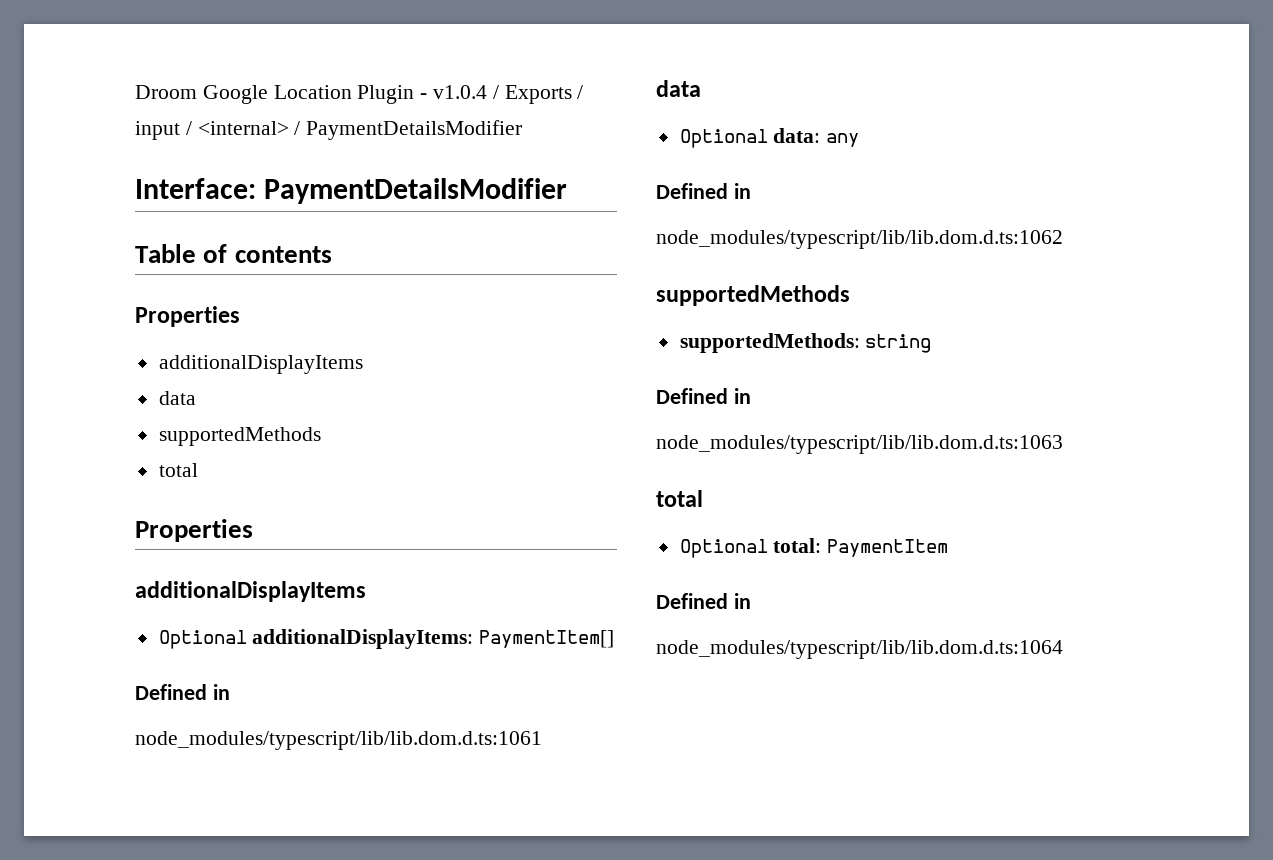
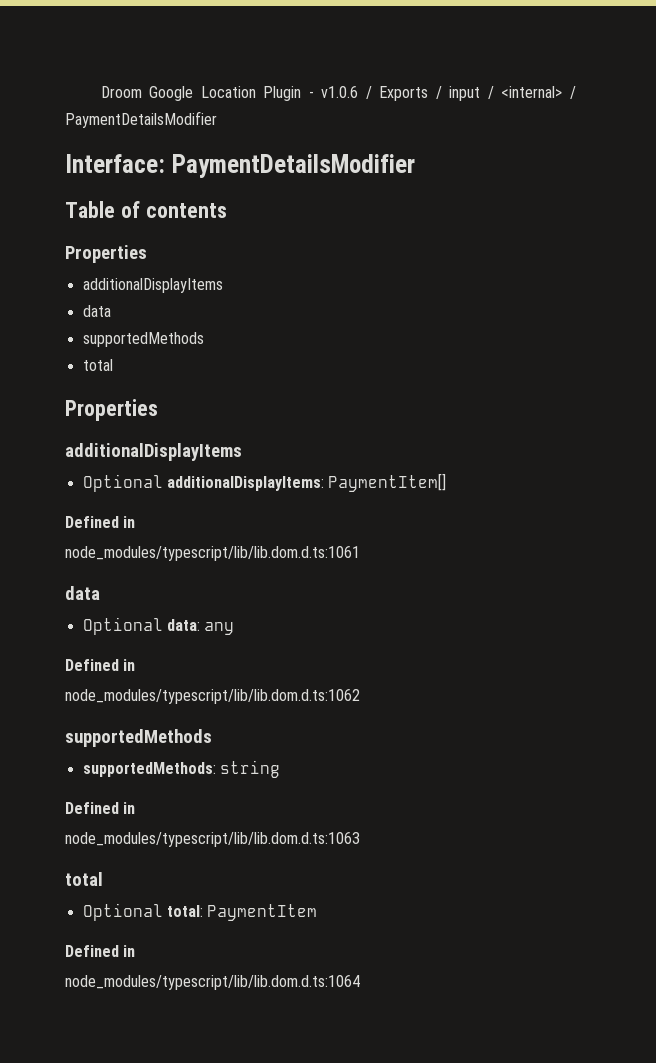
[433,85,488,99] v1.0.4 -> [321,86,359,98] v1.0.6

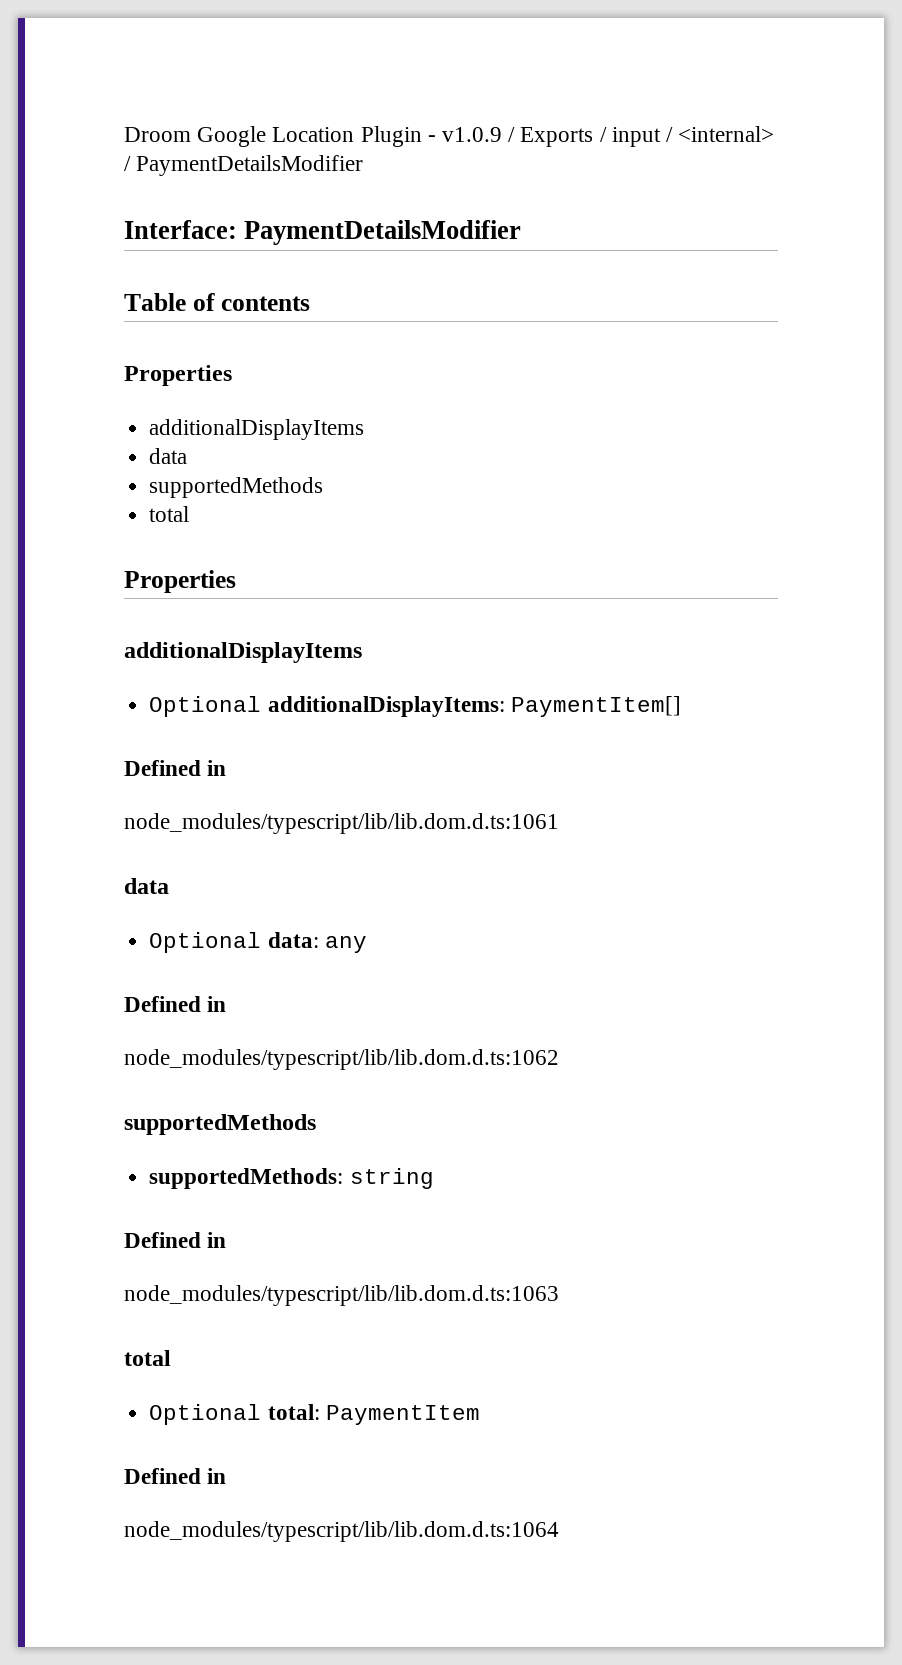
[321,86,359,98] v1.0.6 -> [442,127,503,142] v1.0.9

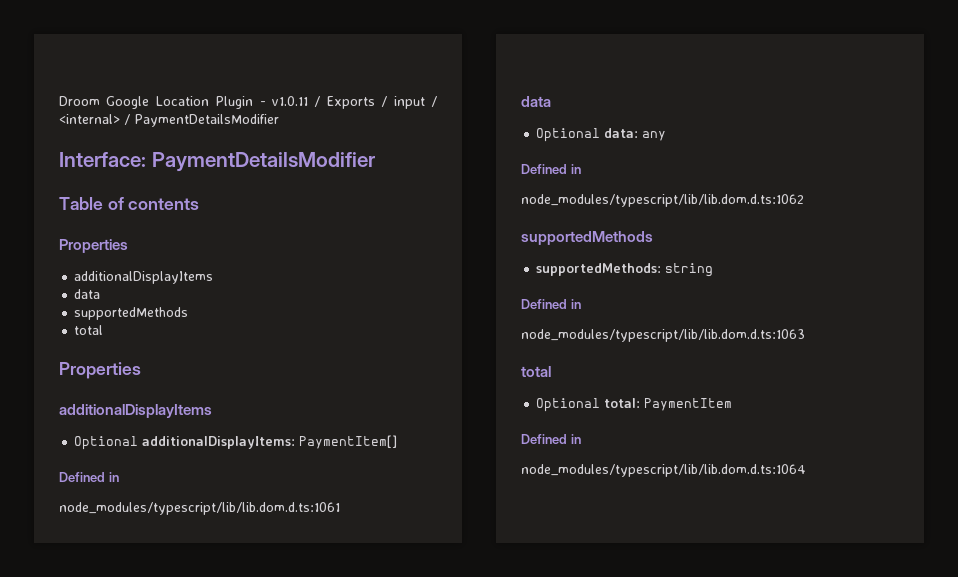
[442,127,503,142] v1.0.9 -> [272,96,308,106] v1.0.11

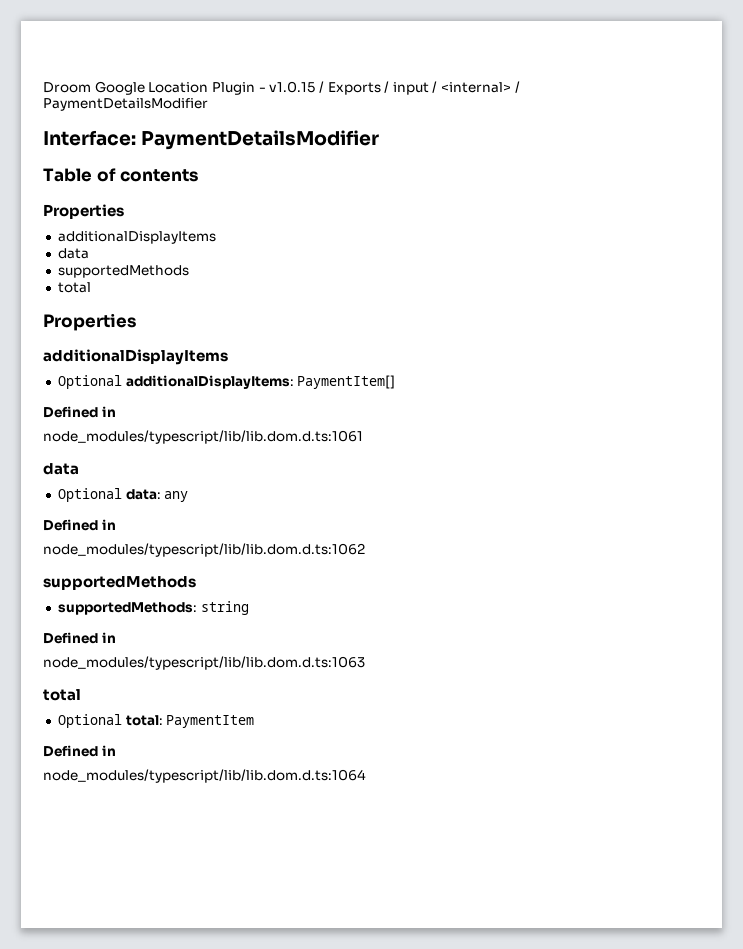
[272,96,308,106] v1.0.11 -> [269,81,316,93] v1.0.15

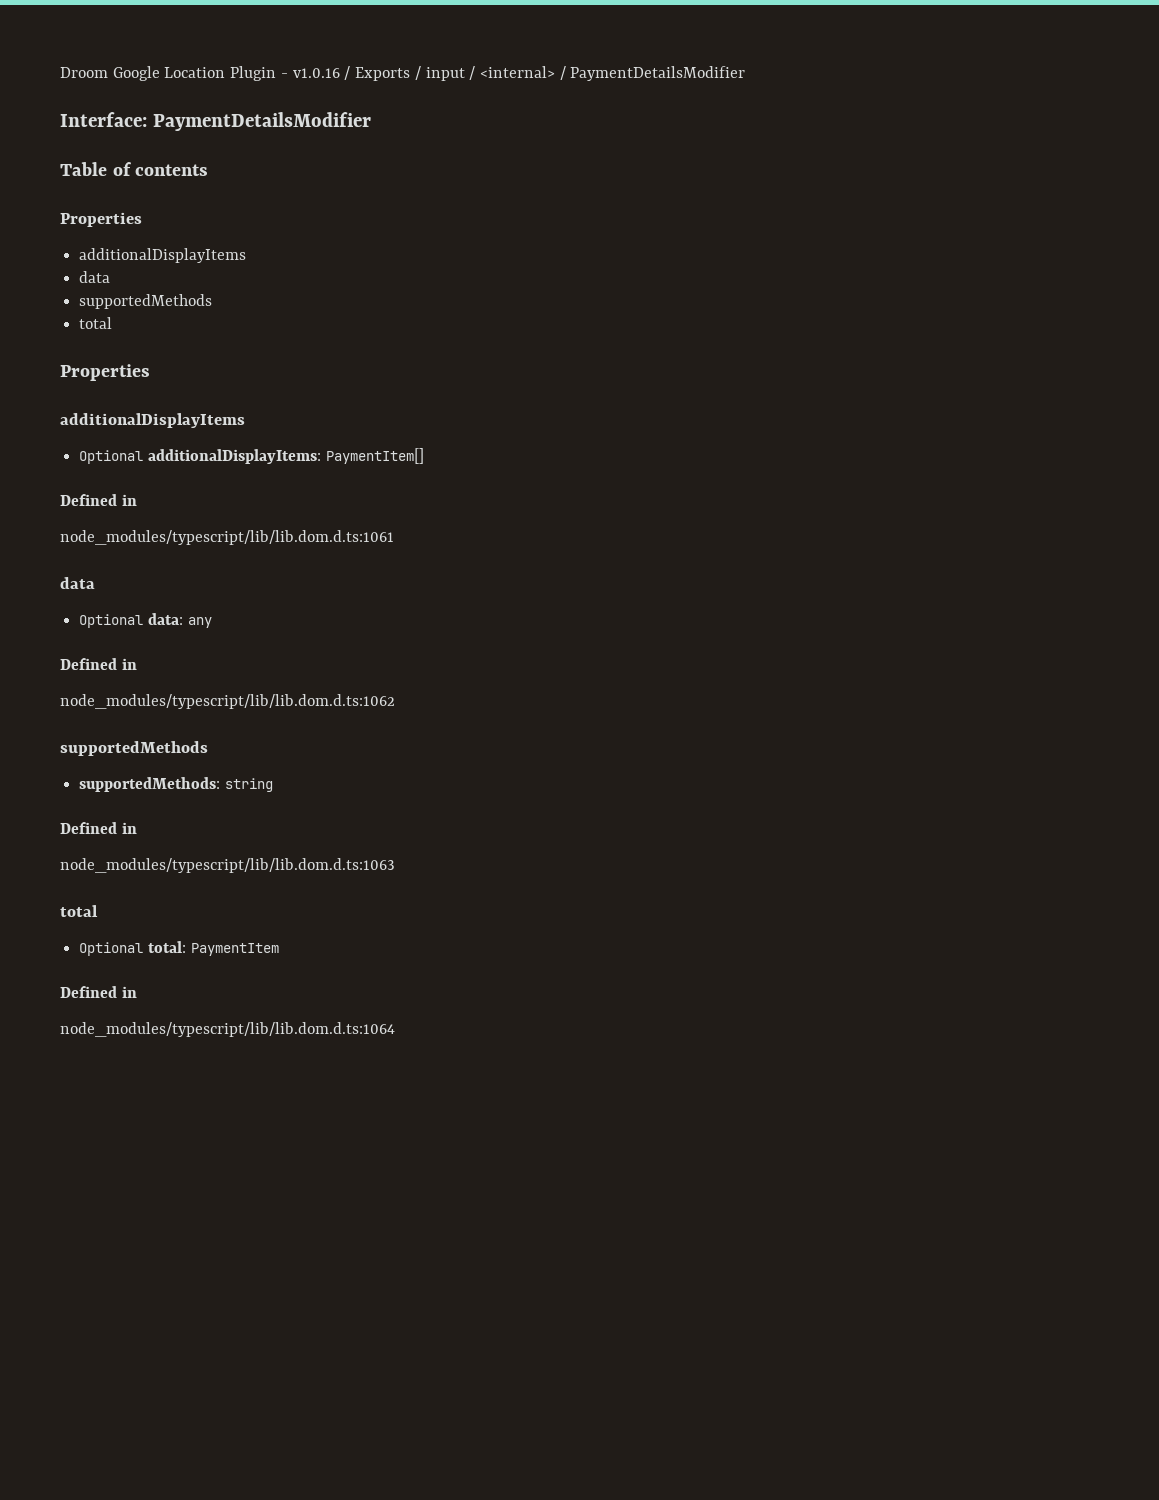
[269,81,316,93] v1.0.15 -> [292,68,340,78] v1.0.16

